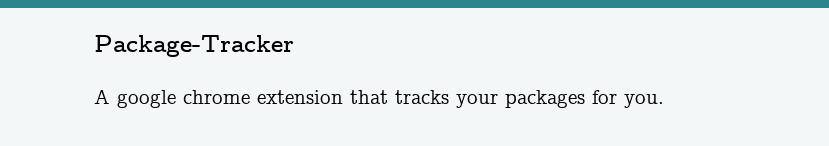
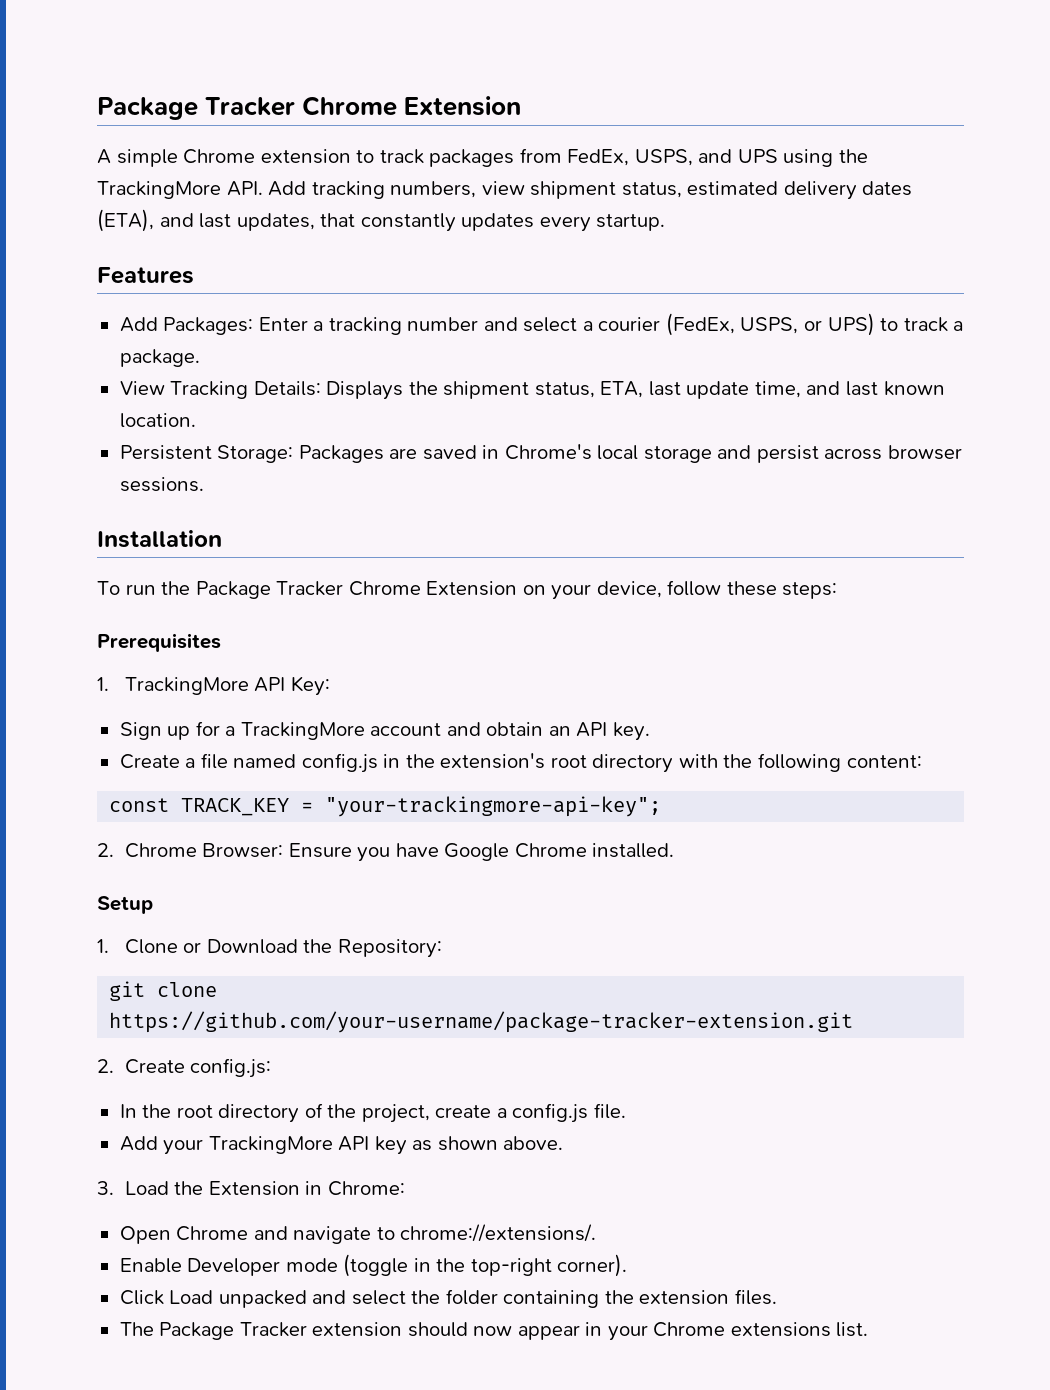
[94,35,294,57] [94,89,664,108] Package-Tracker // A google chrome extension that tracks your packages for you. -> [97,96,522,120] [97,148,868,167] [97,181,913,200] [97,209,666,232] [97,267,194,284] [119,313,964,336] [119,349,200,367] [119,381,945,400] [119,413,196,428] [119,444,962,463] [119,477,204,492] [97,530,222,548] [97,580,838,600] [97,633,221,652] [97,676,330,696] [119,721,650,741] [119,753,922,773] [109,796,662,817] [97,843,675,862] [97,896,153,914] [97,939,442,958] [109,981,218,1001] [109,1011,854,1033] [97,1058,272,1078] [119,1103,626,1123] [119,1136,564,1155] [97,1181,405,1196] [119,1224,597,1244] [119,1254,628,1277] [119,1289,777,1308] [119,1322,869,1341] Package Tracker Chrome Extension // A simple Chrome extension to track packages from FedEx, USPS, and UPS using the TrackingMore API. Add tracking numbers, view shipment status, estimated delivery dates (ETA), and last updates, that constantly updates every startup. // Features // Add Packages: Enter a tracking number and select a courier (FedEx, USPS, or UPS) to track a package. // View Tracking Details: Displays the shipment status, ETA, last update time, and last known location. // Persistent Storage: Packages are saved in Chrome's local storage and persist across browser sessions. // Installation // To run the Package Tracker Chrome Extension on your device, follow these steps: // Prerequisites // 1. TrackingMore API Key: // Sign up for a TrackingMore account and obtain an API key. // Create a file named config.js in the extension's root directory with the following content: // const TRACK_KEY = "your-trackingmore-api-key"; // 2. Chrome Browser: Ensure you have Google Chrome installed. // Setup // 1. Clone or Download the Repository: // git clone https://github.com/your-username/package-tracker-extension.git // 2. Create config.js: // In the root directory of the project, create a config.js file. // Add your TrackingMore API key as shown above. // 3. Load the Extension in Chrome: // Open Chrome and navigate to chrome://extensions/. // Enable Developer mode (toggle in the top-right corner). // Click Load unpacked and select the folder containing the extension files. // The Package Tracker extension should now appear in your Chrome extensions list.

